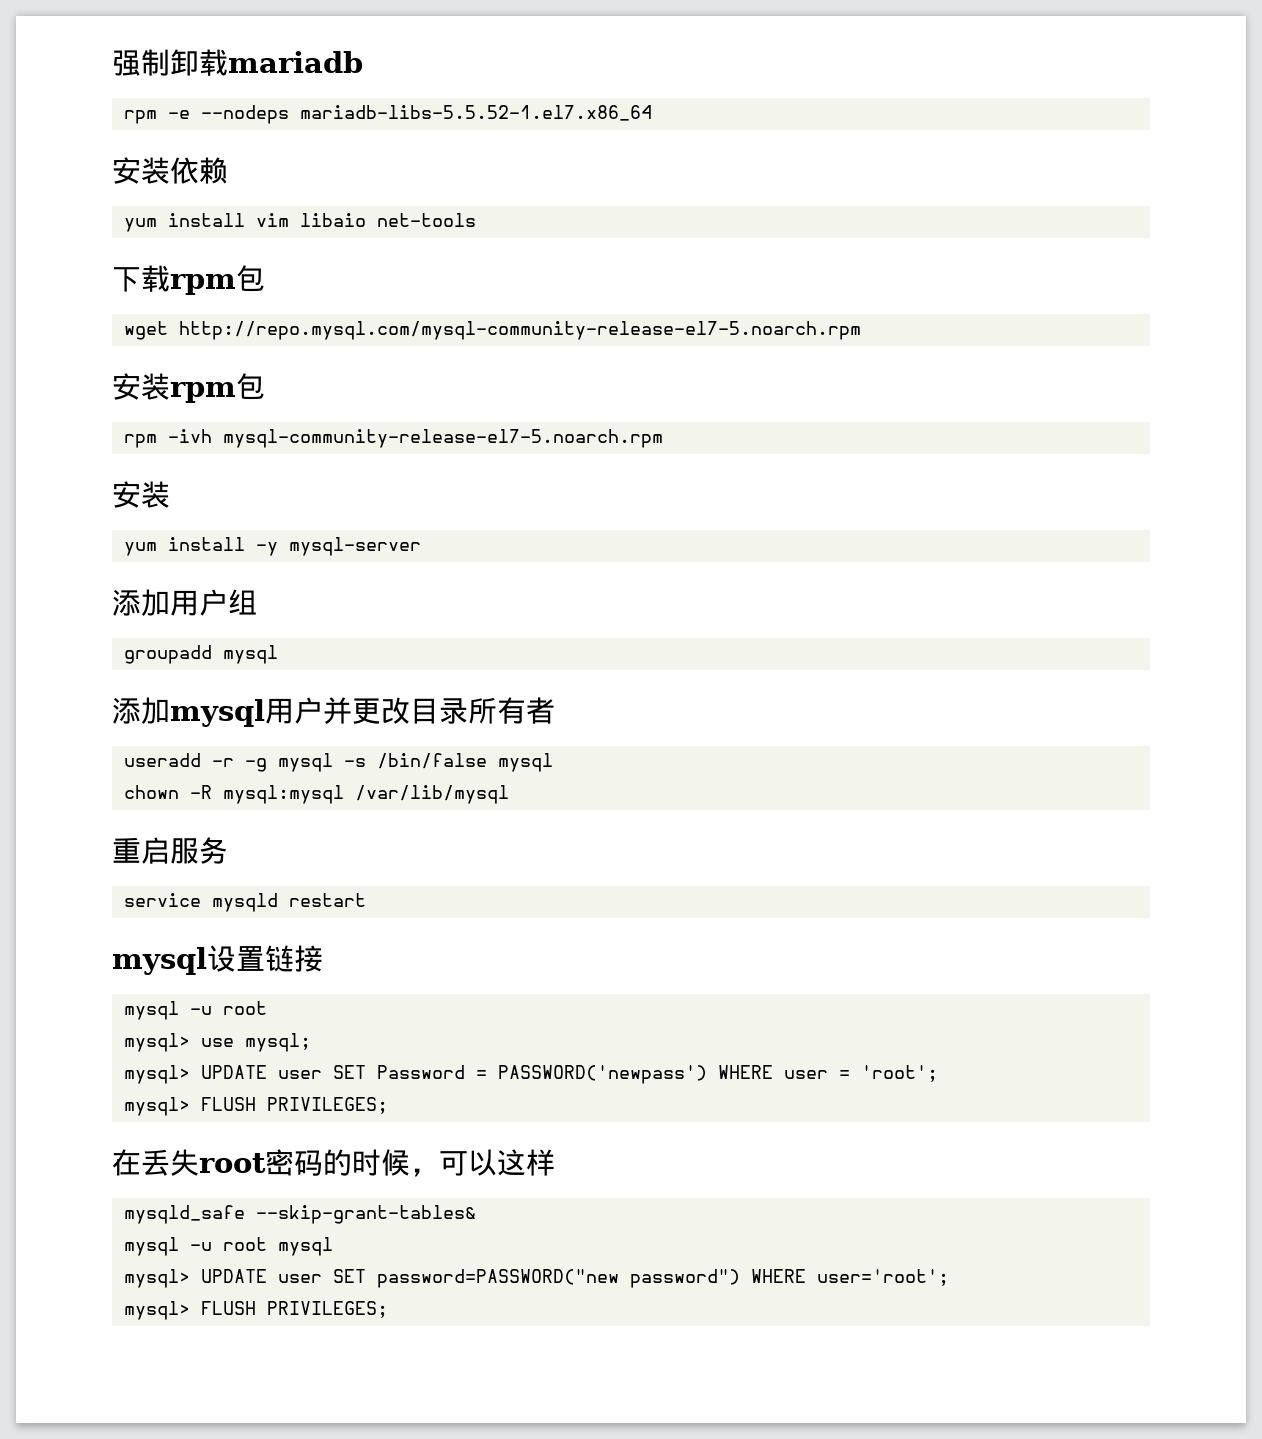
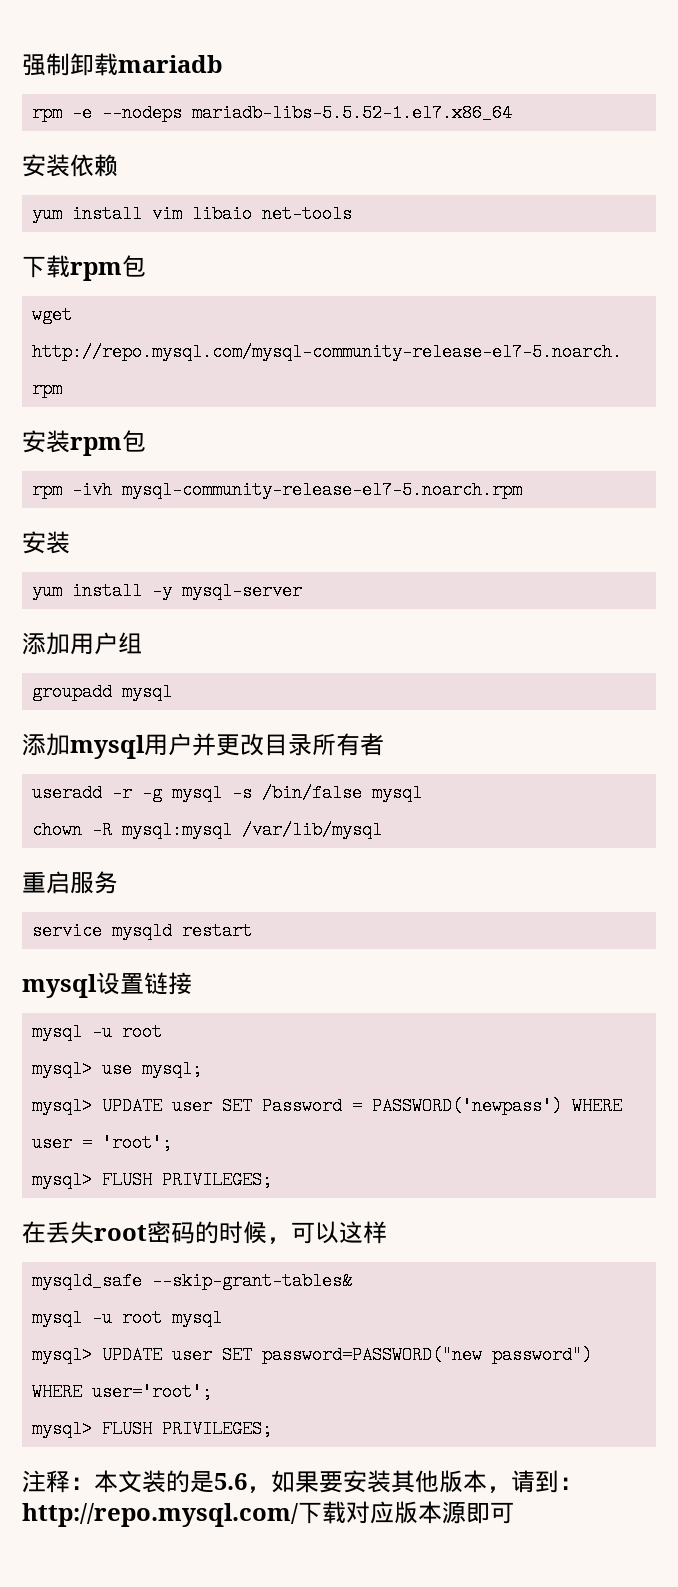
(388, 1309) none -> [22,1470,583,1493] [22,1501,514,1527] // 注释：本文装的是5.6，如果要安装其他版本，请到：http://repo.mysql.com/下载对应版本源即可

